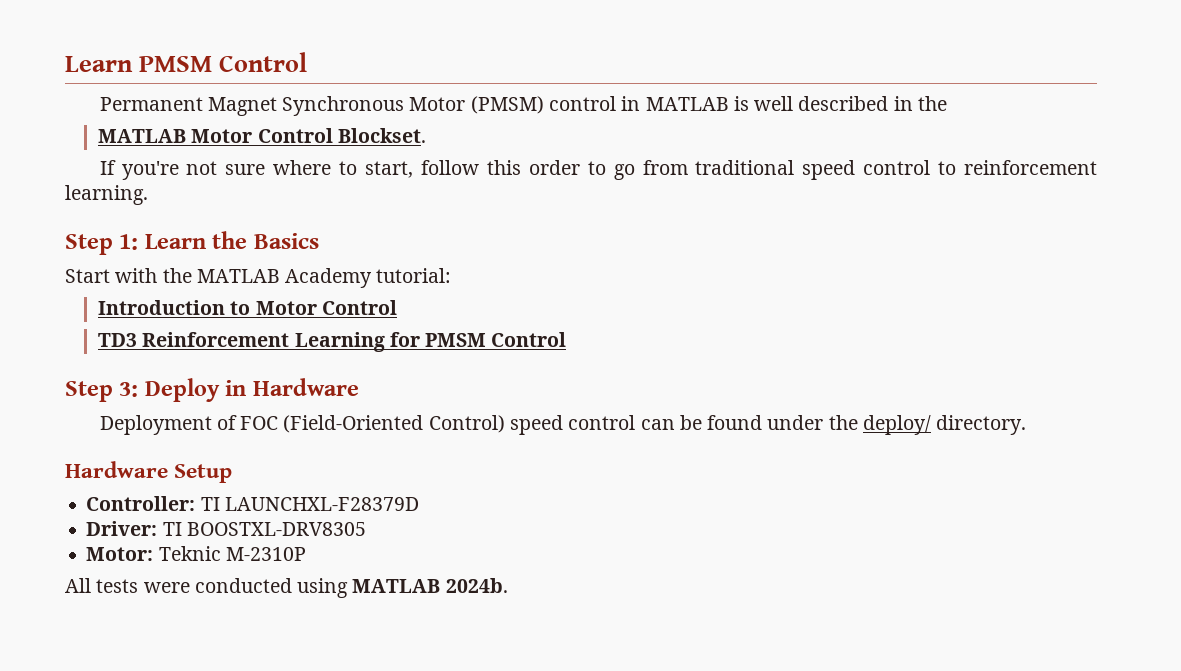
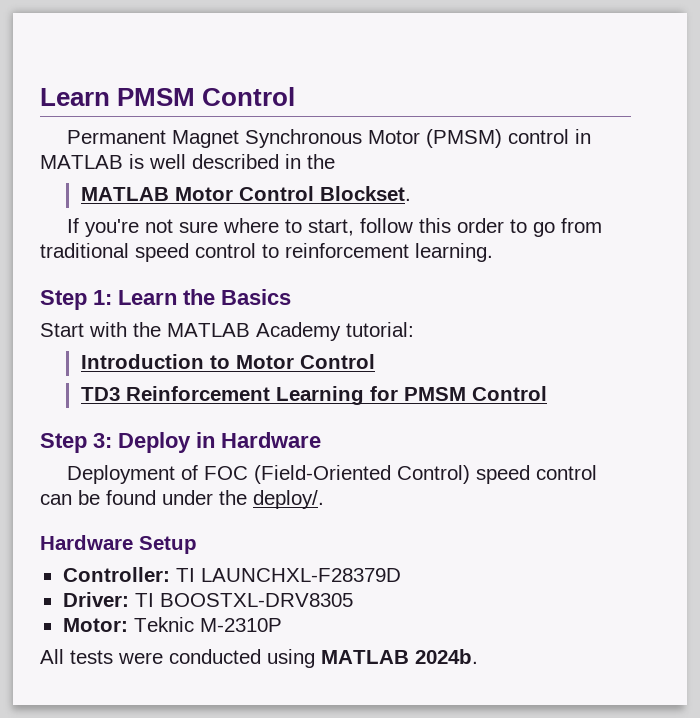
[862,415,1027,435] deploy/ directory. -> [253,490,324,509] deploy/.

